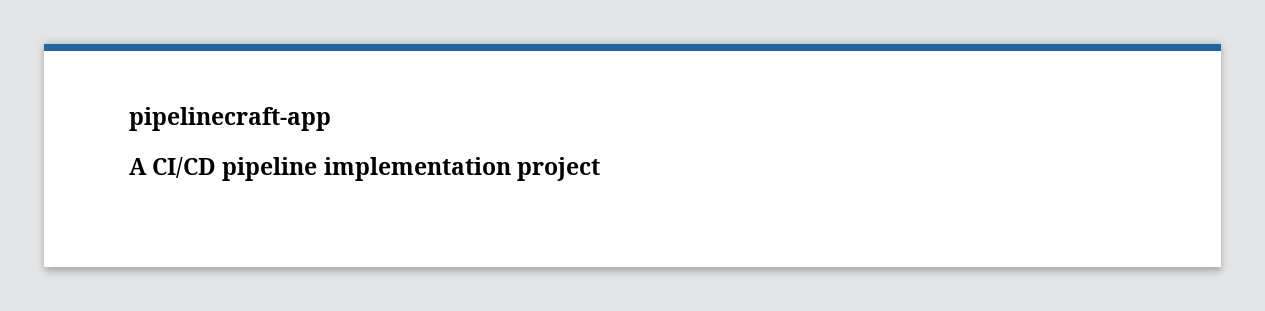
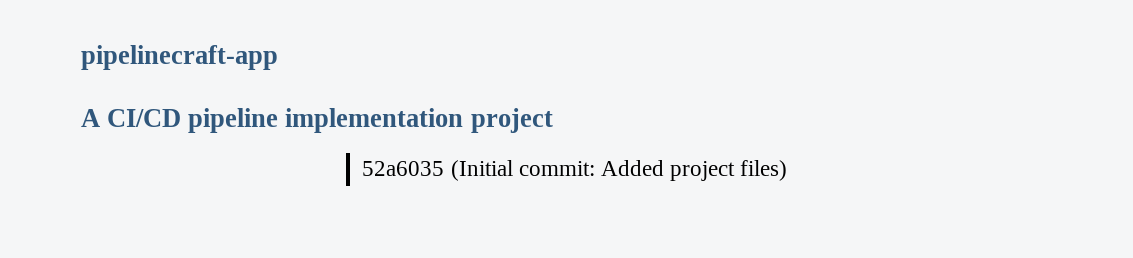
(600, 169) none -> [362,160,788,181] // 52a6035 (Initial commit: Added project files)

